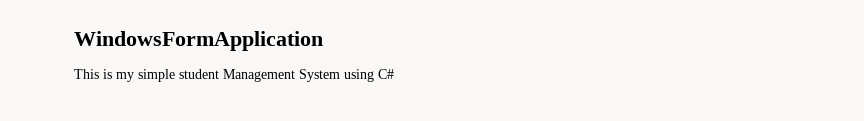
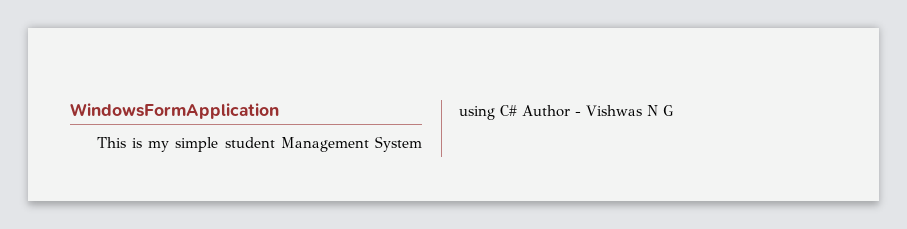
(394, 74) none -> [522,105,673,117] Author - Vishwas N G

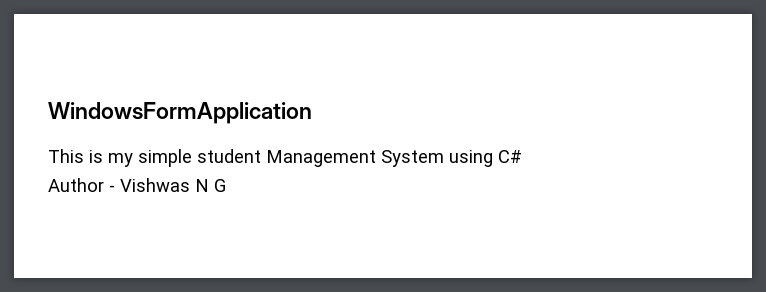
(517, 110) none -> (522, 156) //

